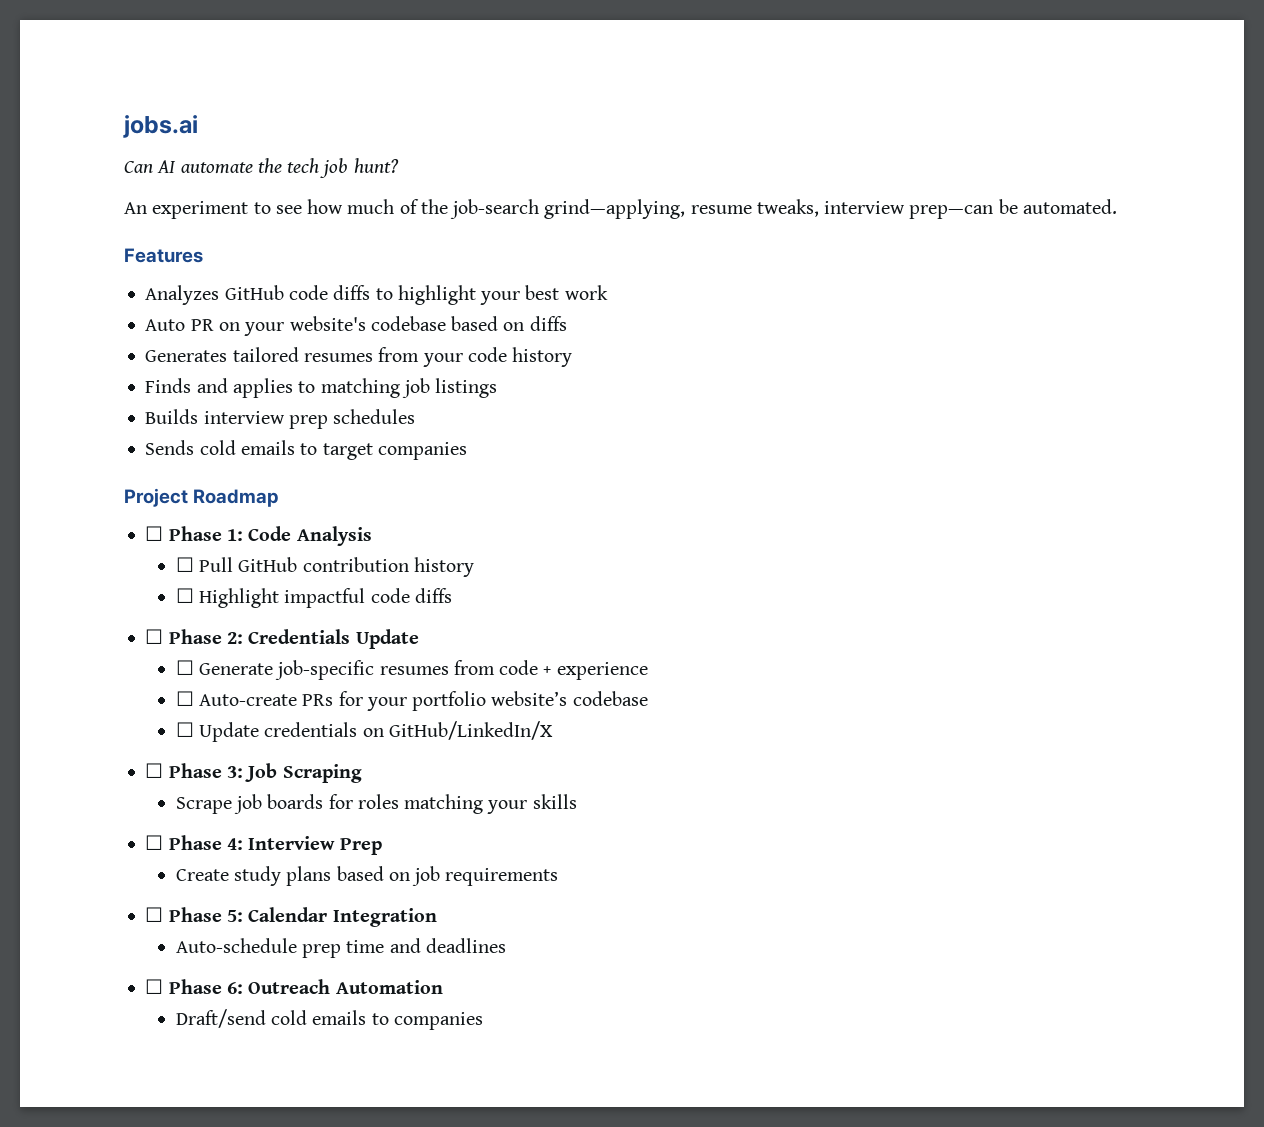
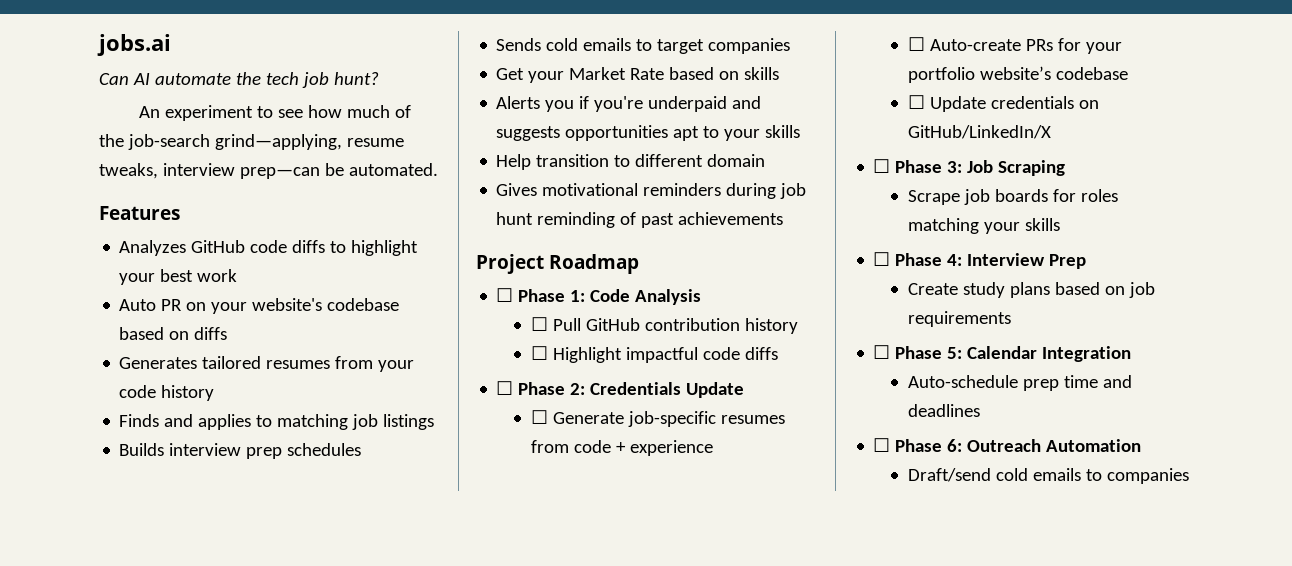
(467, 451) none -> [496,67,780,83] [496,96,762,112] [496,125,801,141] [496,154,766,170] [496,183,807,199] [496,212,784,228] // Get your Market Rate based on skills // Alerts you if you're underpaid and suggests opportunities apt to your skills // Help transition to different domain // Gives motivational reminders during job hunt reminding of past achievements

